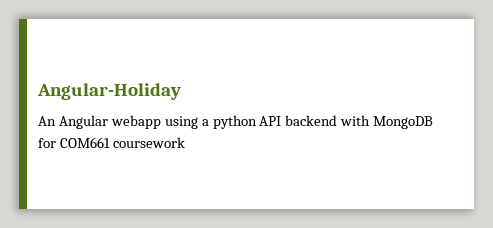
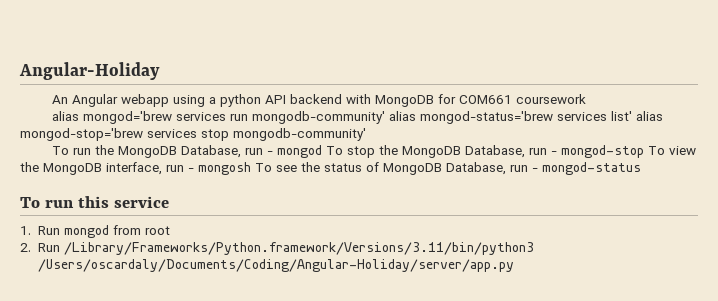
(185, 142) none -> [52,111,664,124] [20,128,366,141] [52,145,697,158] [20,162,641,175] [20,196,169,208] [20,225,170,238] [20,242,534,255] [37,259,514,272] // alias mongod='brew services run mongodb-community' alias mongod-status='brew services list' alias mongod-stop='brew services stop mongodb-community' // To run the MongoDB Database, run - mongod To stop the MongoDB Database, run - mongod-stop To view the MongoDB interface, run - mongosh To see the status of MongoDB Database, run - mongod-status // To run this service // 1. Run mongod from root // 2. Run /Library/Frameworks/Python.framework/Versions/3.11/bin/python3 /Users/oscardaly/Documents/Coding/Angular-Holiday/server/app.py

